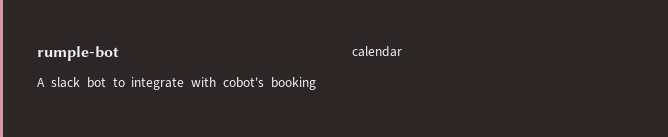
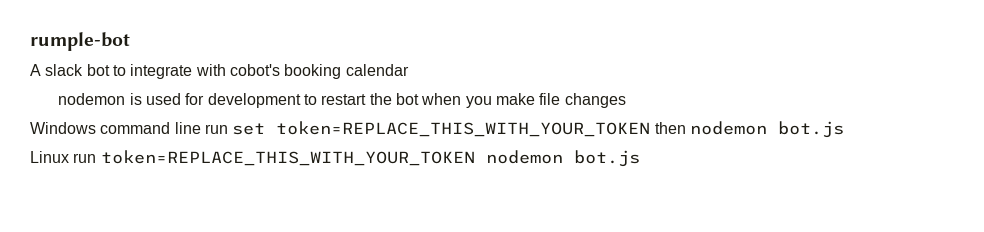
(402, 51) none -> [58,93,626,108] [30,121,844,138] [30,150,640,167] // nodemon is used for development to restart the bot when you make file changes // Windows command line run set token=REPLACE_THIS_WITH_YOUR_TOKEN then nodemon bot.js // Linux run token=REPLACE_THIS_WITH_YOUR_TOKEN nodemon bot.js

